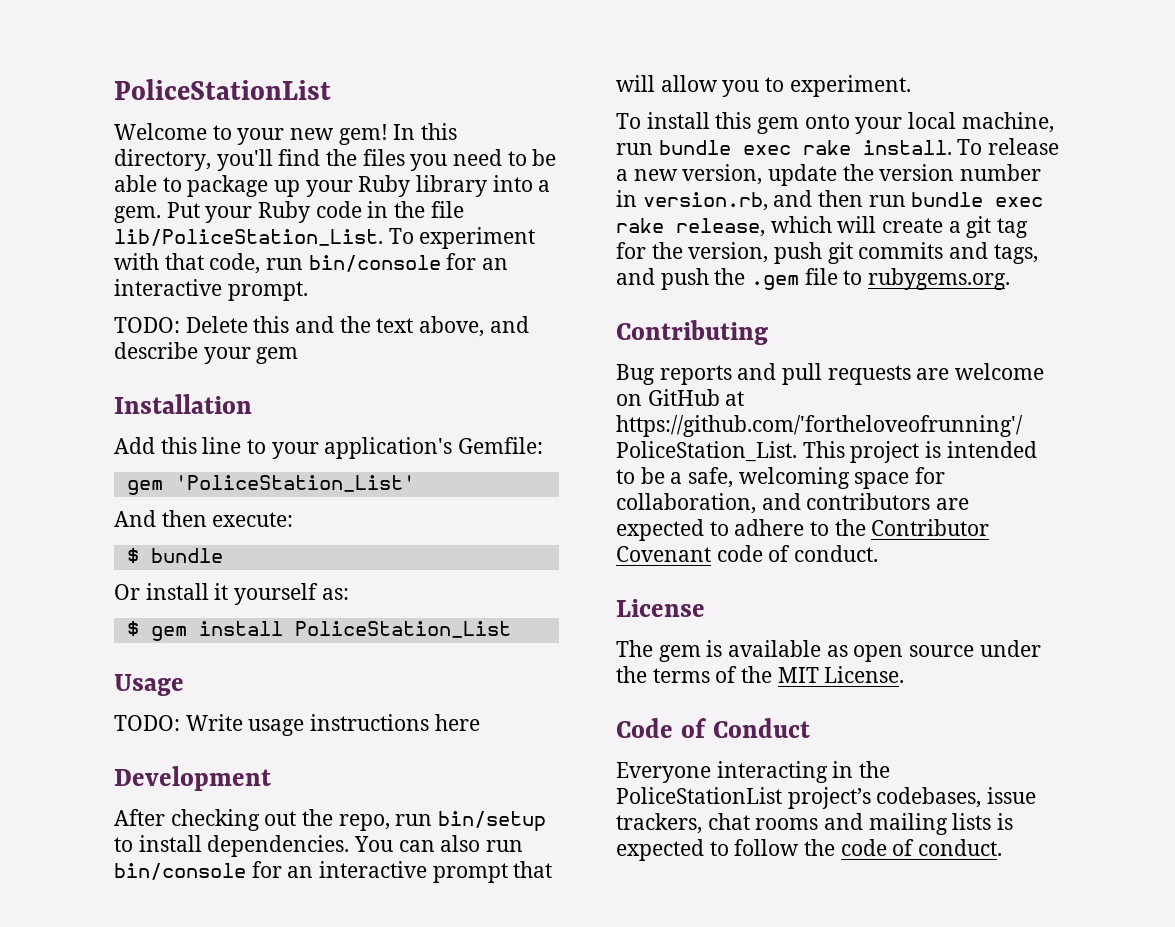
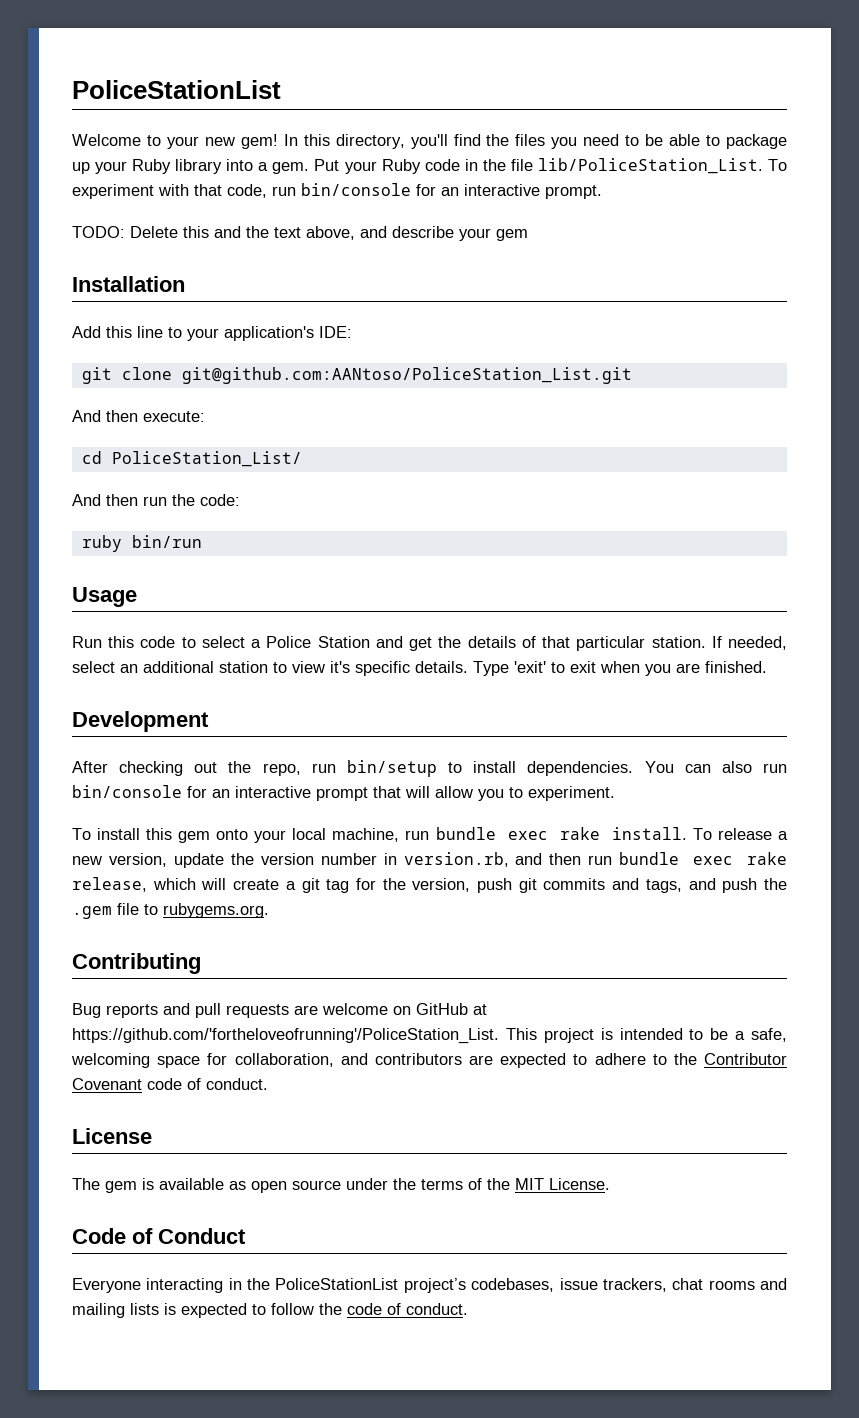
[458,437,544,454] [126,475,415,495] Gemfile: // gem 'PoliceStation_List' -> [319,326,352,338] [81,367,632,384] IDE: // git clone git@github.com:AANtoso/PoliceStation_List.git
[126,548,223,563] [114,583,349,605] [126,621,511,641] [114,674,184,696] [114,714,480,736] $ bundle // Or install it yourself as: // $ gem install PoliceStation_List // Usage // TODO: Write usage instructions here -> [81,451,302,467] [72,494,240,506] [81,535,202,552] [72,587,137,607] [72,636,788,651] [72,661,767,676] cd PoliceStation_List/ // And then run the code: // ruby bin/run // Usage // Run this code to select a Police Station and get the details of that particular station. If needed, select an additional station to view it's specific details. Type 'exit' to exit when you are finished.

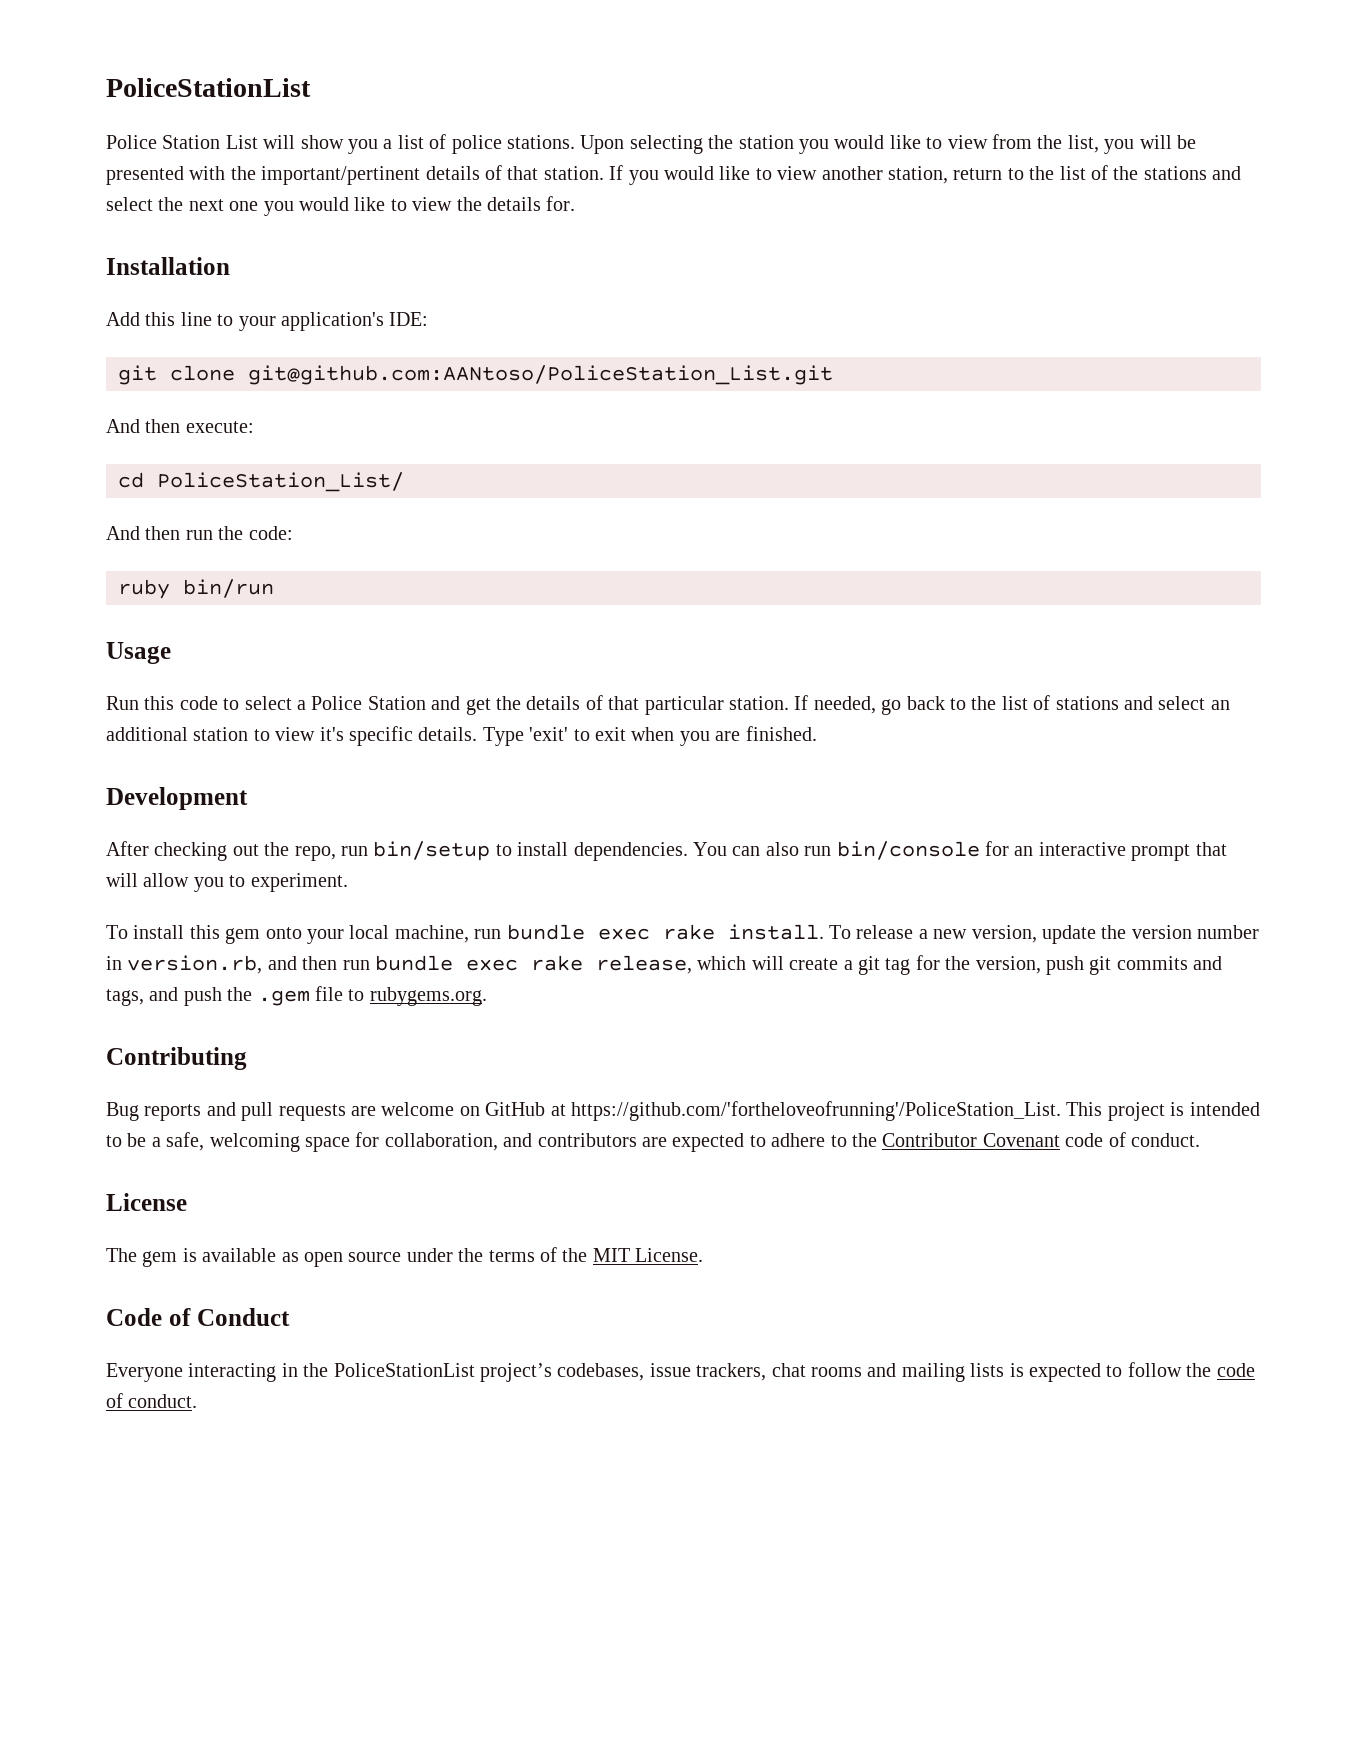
[72,134,788,149] [72,158,787,174] [72,183,602,199] [72,226,528,241] Welcome to your new gem! In this directory, you'll find the files you need to be able to package up your Ruby library into a gem. Put your Ruby code in the file lib/PoliceStation_List. To experiment with that code, run bin/console for an interactive prompt. // TODO: Delete this and the text above, and describe your gem -> [106,134,1196,154] [106,165,1242,185] [106,196,576,216] Police Station List will show you a list of police stations. Upon selecting the station you would like to view from the list, you will be presented with the important/pertinent details of that station. If you would like to view another station, return to the list of the stations and select the next one you would like to view the details for.
(788, 643) none -> [881,695,1153,715] go back to the list of stations and

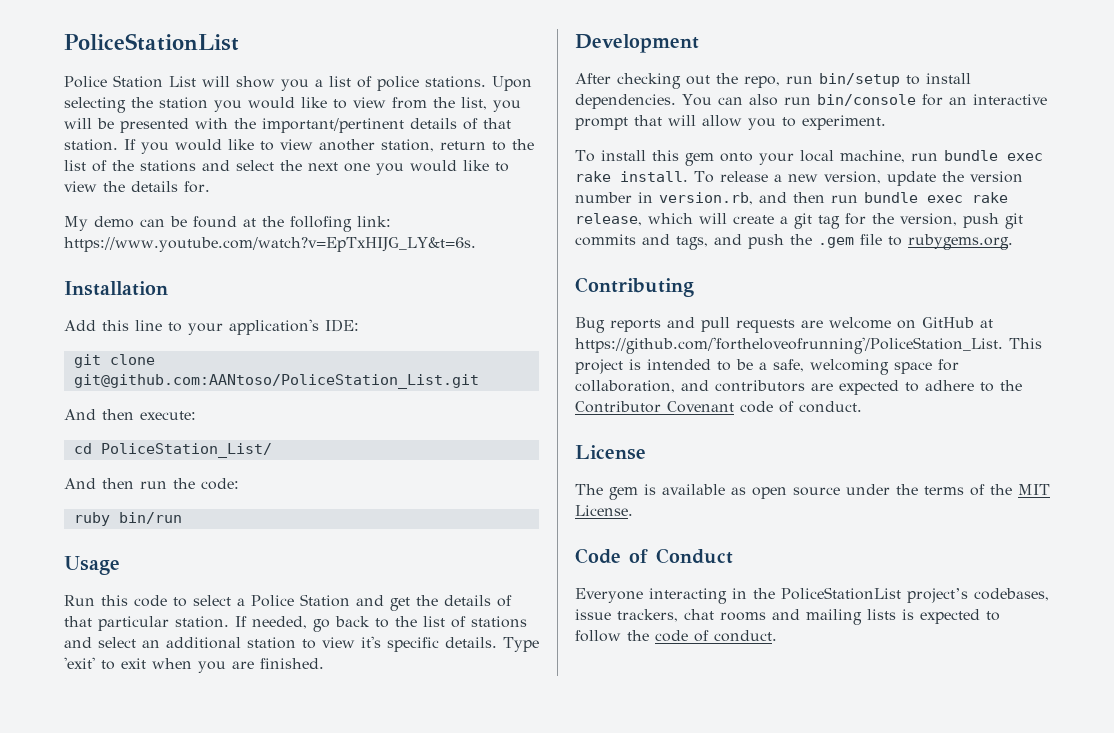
(576, 203) none -> [64,216,391,232] [64,237,476,252] // My demo can be found at the follofing link: https://www.youtube.com/watch?v=EpTxHIJG_LY&t=6s.

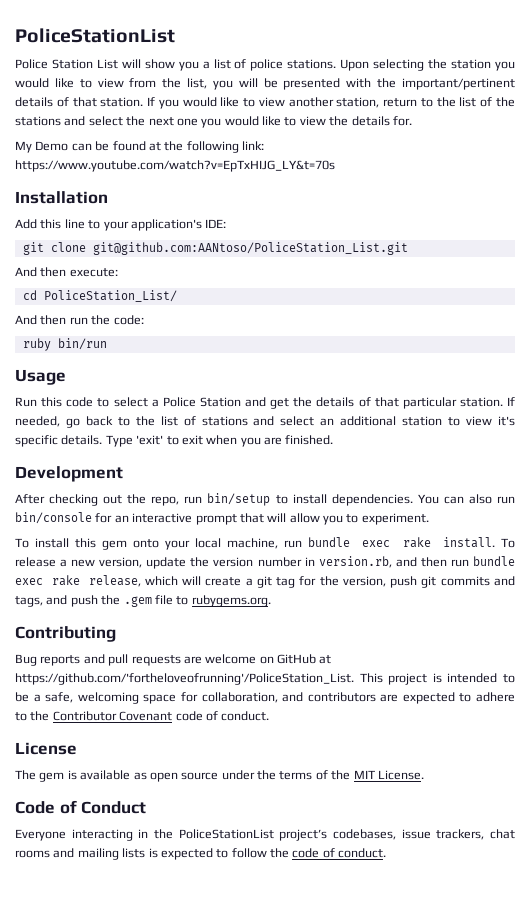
[94,216,134,228] demo -> [35,141,69,151] Demo
[290,216,391,232] [64,237,476,252] follofing link: https://www.youtube.com/watch?v=EpTxHIJG_LY&t=6s. -> [186,141,264,153] [15,160,335,172] following link: https://www.youtube.com/watch?v=EpTxHIJG_LY&t=70s

